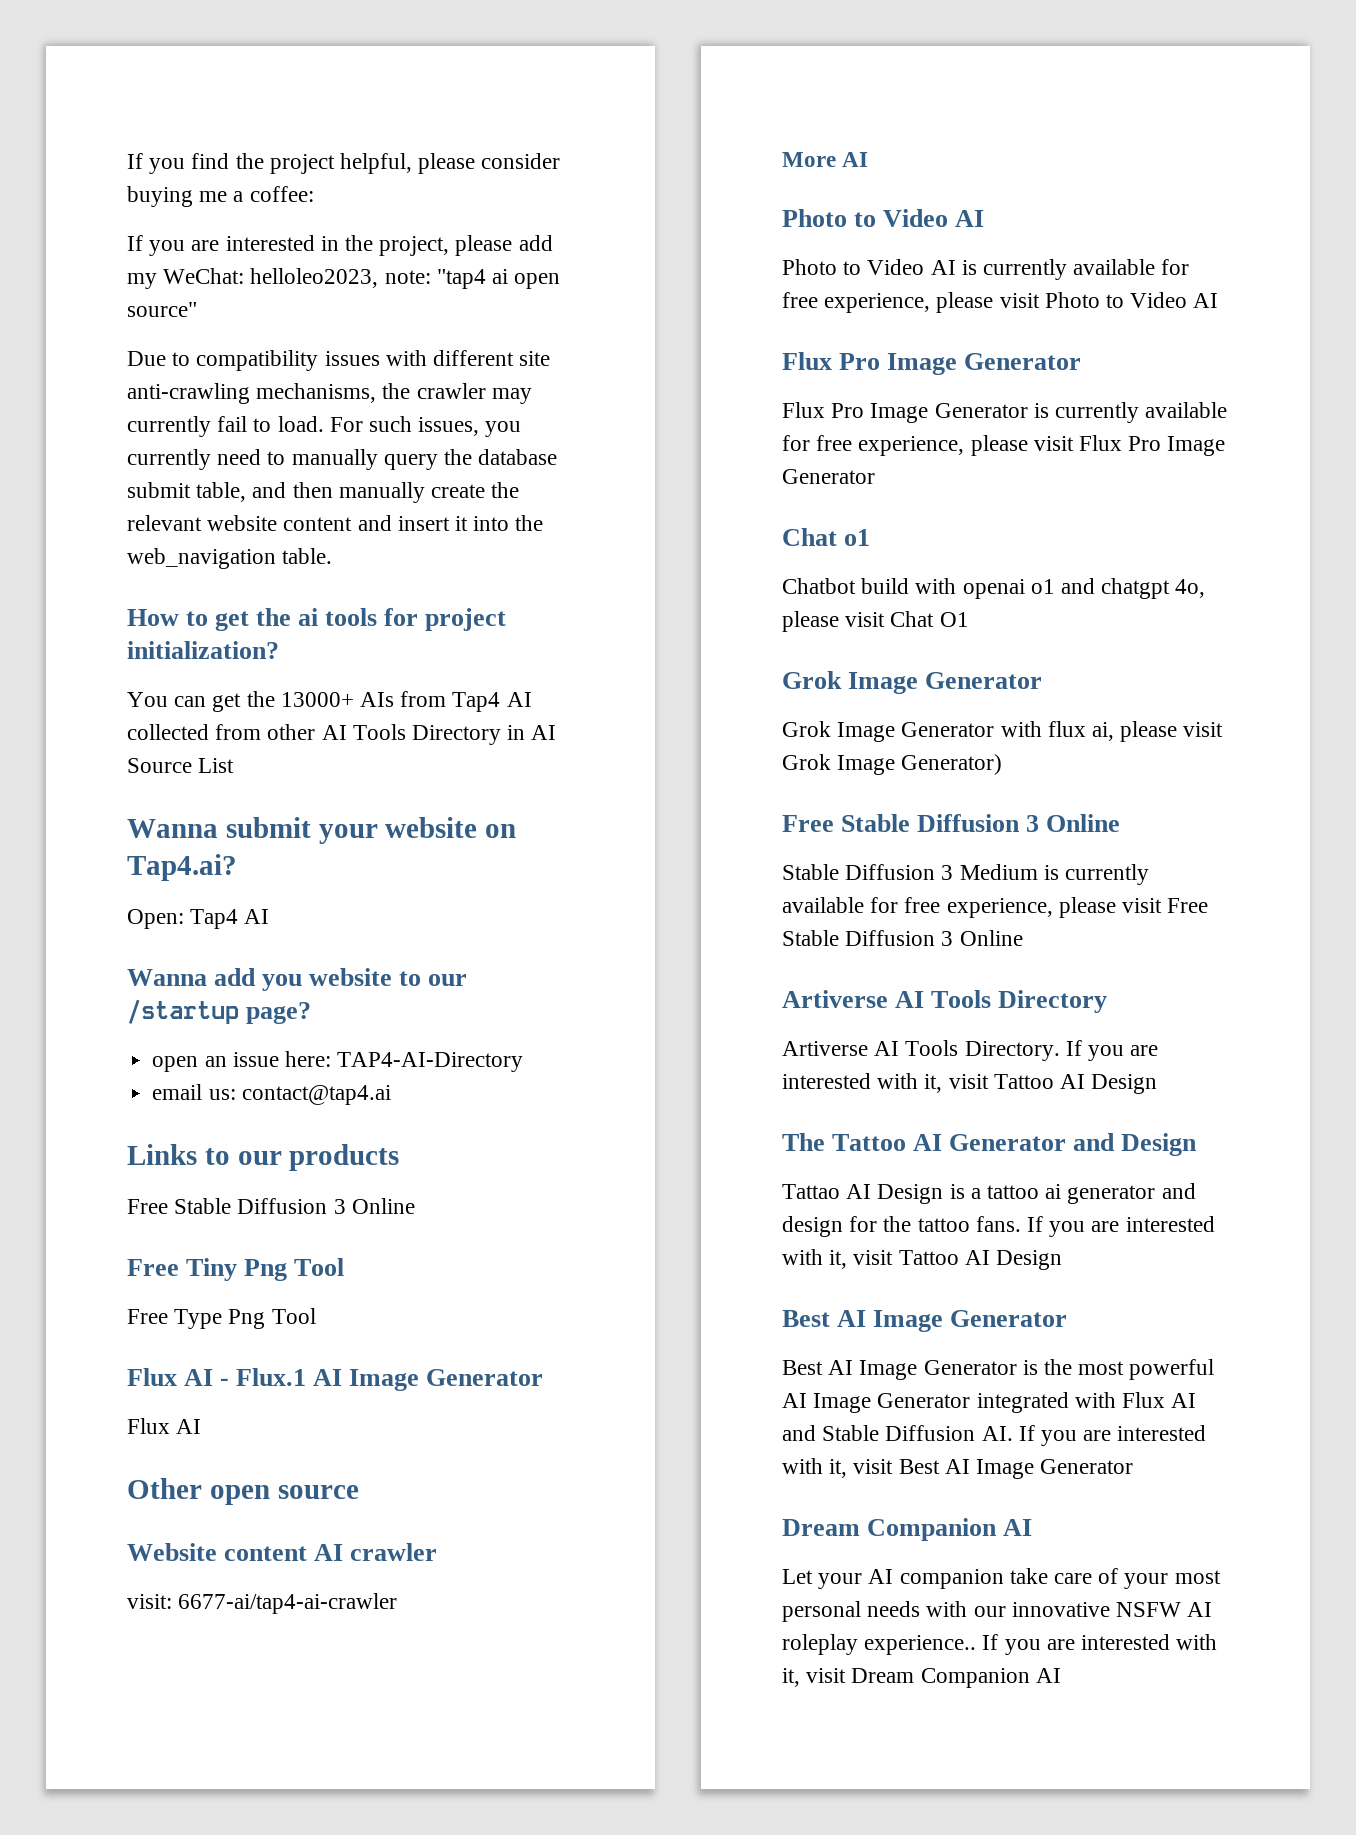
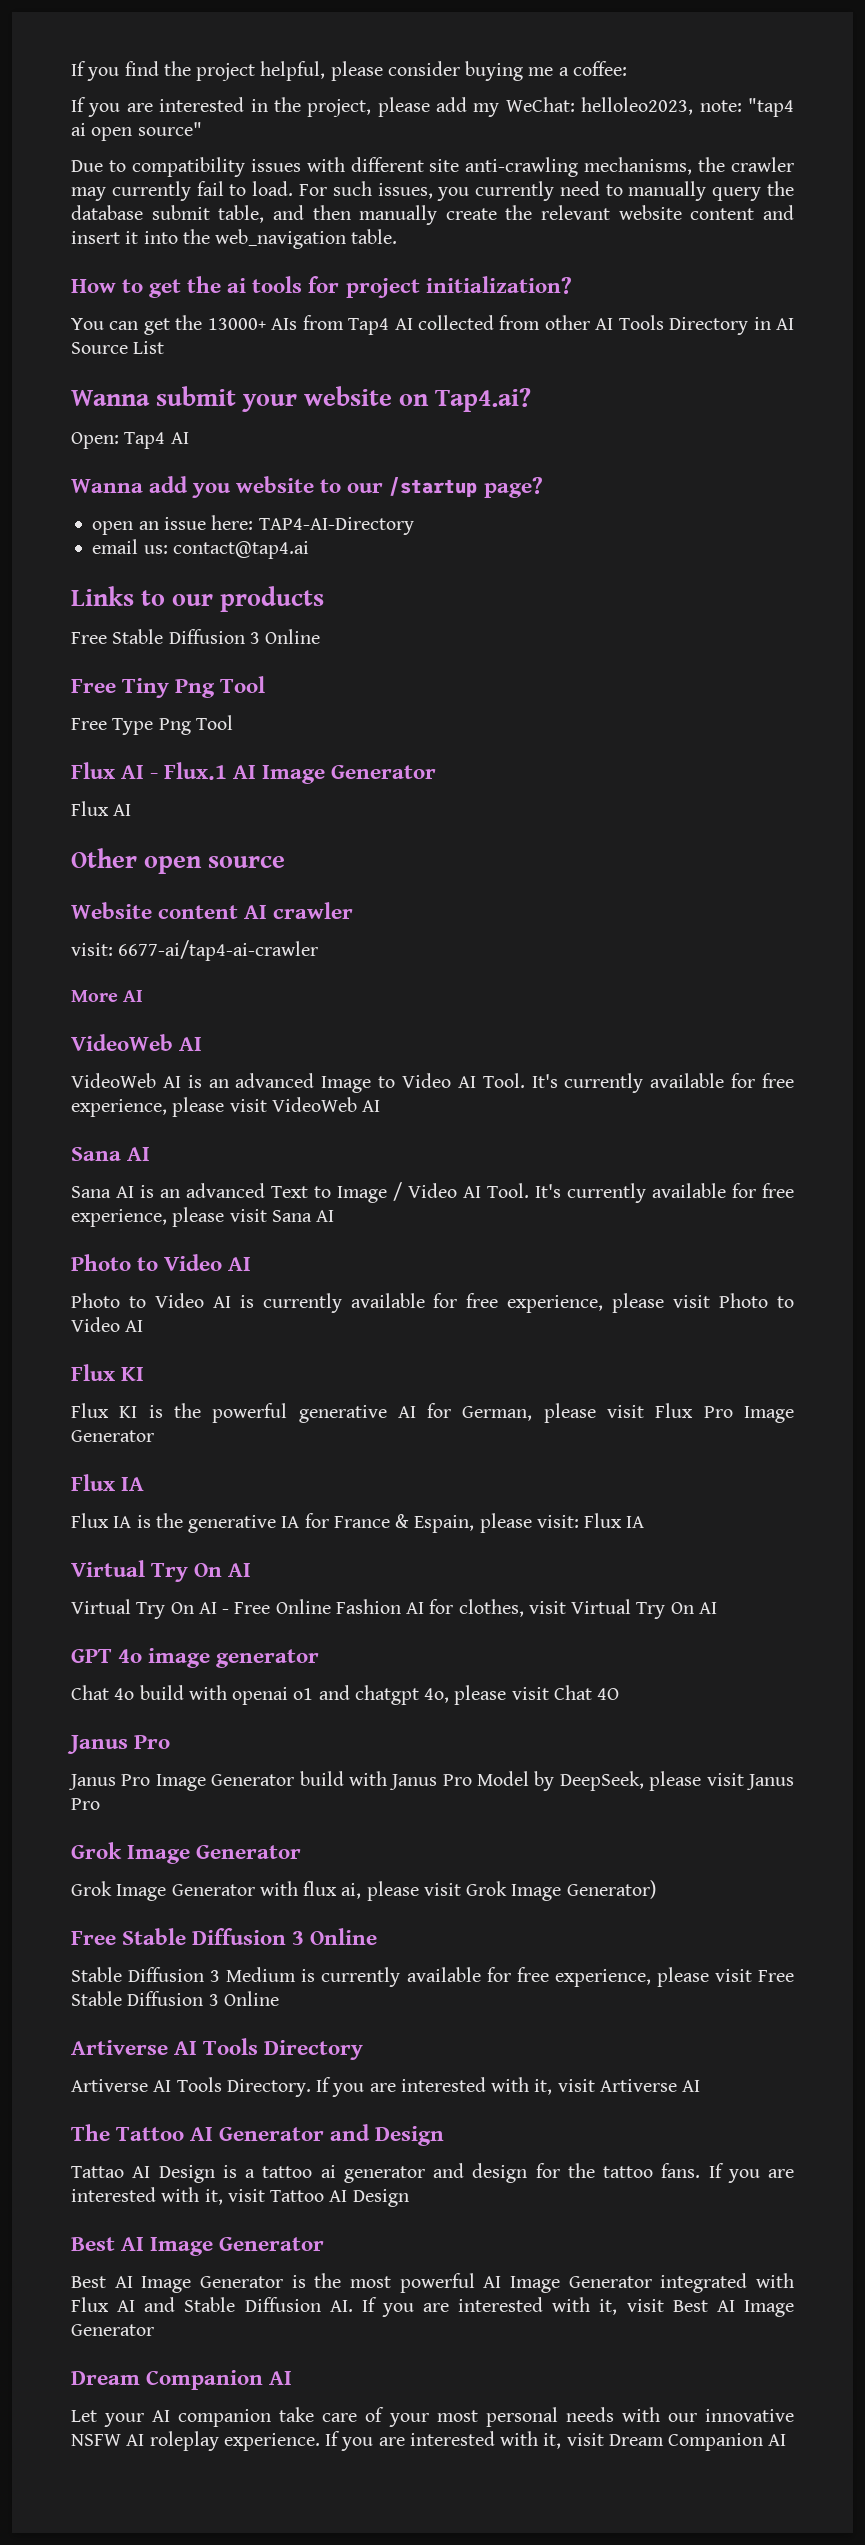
(869, 159) none -> [71,1034,203,1051] [71,1073,794,1093] [71,1097,381,1117] [71,1147,151,1161] [71,1182,794,1203] [71,1207,335,1227] // VideoWeb AI // VideoWeb AI is an advanced Image to Video AI Tool. It's currently available for free experience, please visit VideoWeb AI // Sana AI // Sana AI is an advanced Text to Image / Video AI Tool. It's currently available for free experience, please visit Sana AI
[839,353,1082,375] [782,402,1228,423] [782,435,965,456] Pro Image Generator // Flux Pro Image Generator is currently available for free experience, -> [121,1367,145,1381] [71,1403,533,1423] KI // Flux KI is the powerful generative AI for German,
[782,528,871,546] [782,578,856,594] // Chat o1 // Chatbot -> [71,1474,145,1491] [71,1513,645,1533] [71,1560,252,1582] [71,1599,717,1619] [71,1648,320,1668] [71,1685,135,1700] // Flux IA // Flux IA is the generative IA for France & Espain, please visit: Flux IA // Virtual Try On AI // Virtual Try On AI - Free Online Fashion AI for clothes, visit Virtual Try On AI // GPT 4o image generator // Chat 4o
[939,612,969,627] O1 -> [597,1688,620,1700] [67,1735,171,1754] [68,1771,794,1791] [71,1798,100,1810] 4O // Janus Pro // Janus Pro Image Generator build with Janus Pro Model by DeepSeek, please visit Janus Pro
[993,1074,1158,1094] Tattoo AI Design -> [599,2079,701,2092] Artiverse AI
[864,1635,977,1655] experience.. -> [223,2433,320,2451] experience.

